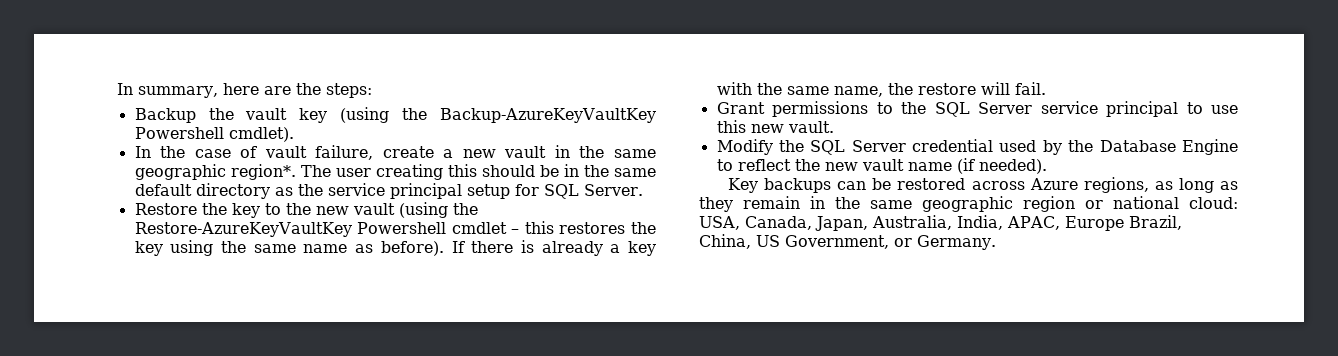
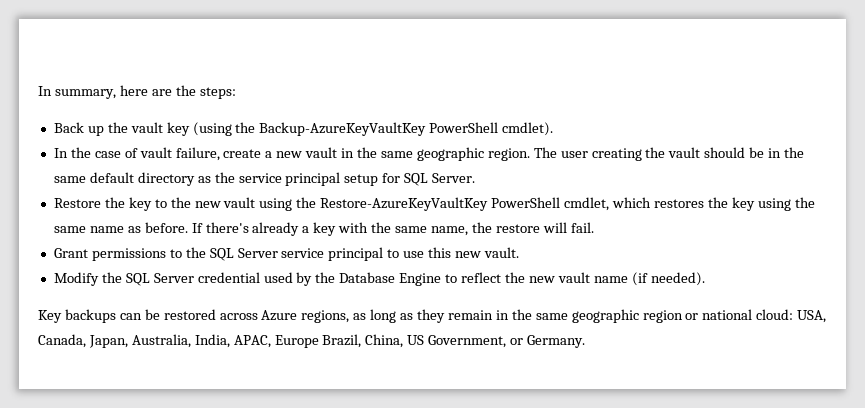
[134,108,196,123] Backup -> [53,122,104,136] Back up
[134,127,224,139] Powershell -> [429,122,499,133] PowerShell
[230,164,296,180] region*. -> [487,148,530,161] region.
[447,164,477,177] this -> [645,147,701,158] the vault
[398,202,448,218] (using -> [259,198,293,211] using
[357,221,554,234] Powershell cmdlet – this -> [491,197,651,211] PowerShell cmdlet, which
[380,240,534,256] before). If there is -> [144,222,249,233] before. If there's

